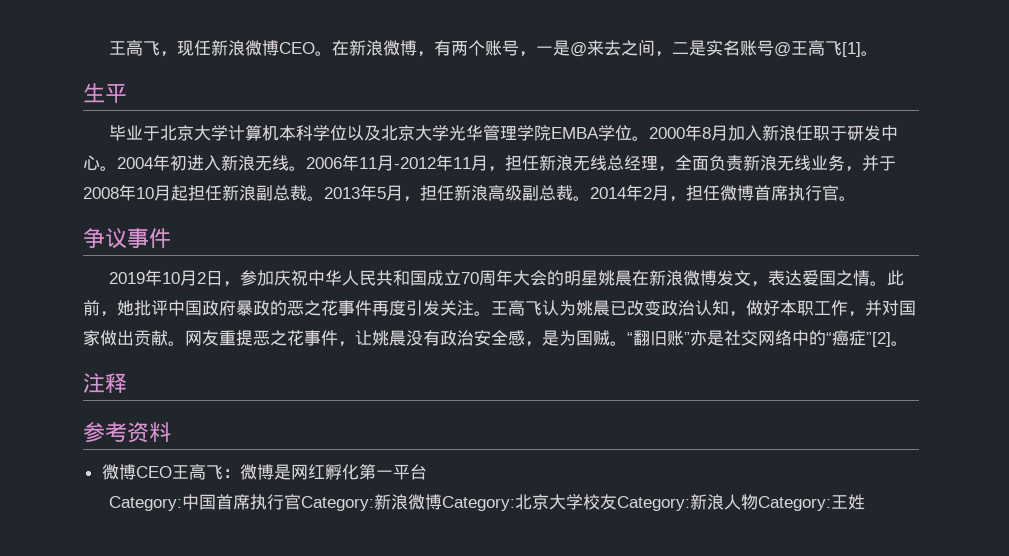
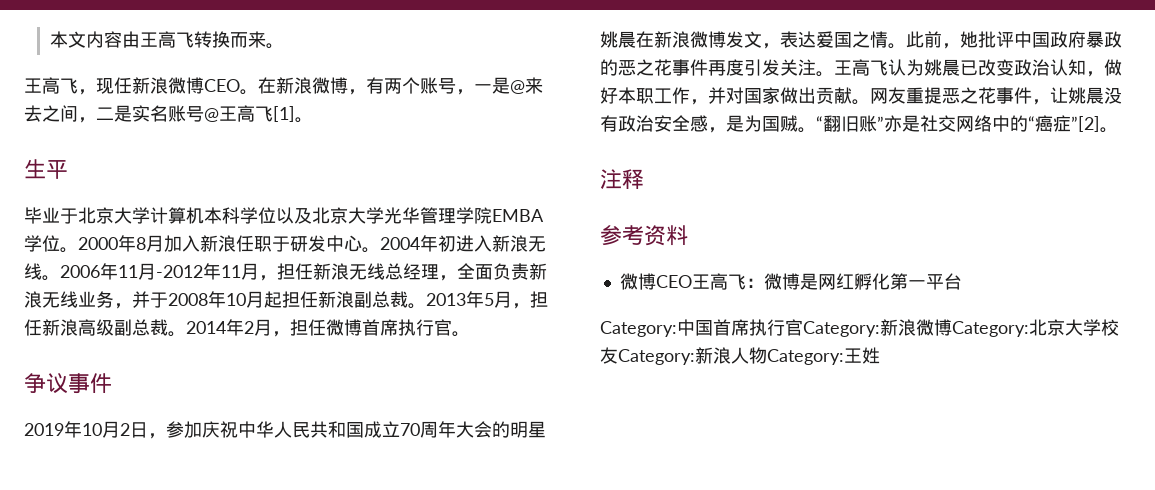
(108, 48) none -> [49,31,284,49] 本文内容由王高飞转换而来。 //

